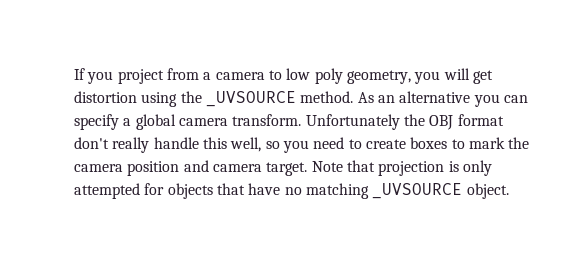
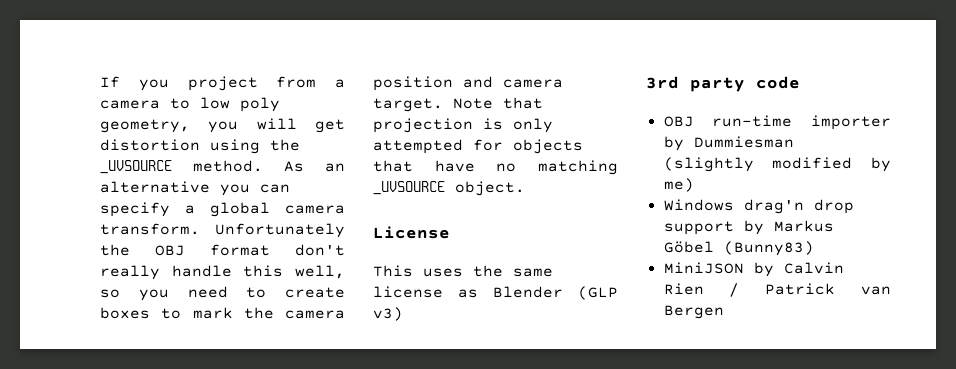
(509, 191) none -> [373,226,450,239] [373,265,553,277] [373,286,618,300] [373,307,403,321] [646,76,800,92] [663,115,891,130] [663,136,794,151] [663,157,891,172] [663,178,694,192] [663,199,854,214] [663,220,834,235] [663,241,814,256] [663,262,844,277] [663,283,891,297] [663,305,724,319] // License // This uses the same license as Blender (GLP v3) // 3rd party code // OBJ run-time importer by Dummiesman (slightly modified by me) // Windows drag'n drop support by Markus Göbel (Bunny83) // MiniJSON by Calvin Rien / Patrick van Bergen

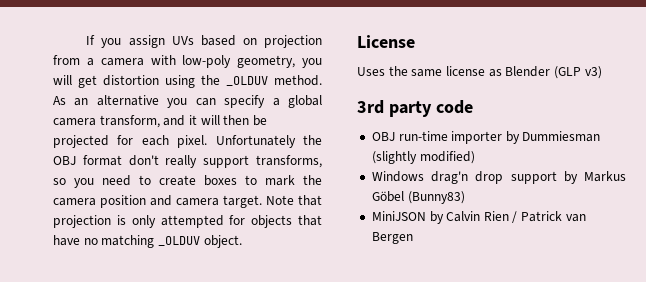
[187,76,345,91] [100,97,280,112] project from a camera to low poly -> [128,35,322,48] [53,55,232,68] assign UVs based on projection from a camera with low-poly
[100,160,172,174] _UVSOURCE -> [226,76,268,86] _OLDUV
[100,223,200,235] transform. -> [99,115,267,128] [53,135,208,148] transform, and it will then be projected for each pixel.
[171,265,345,279] handle this well, -> [203,155,322,168] support transforms,
[373,181,445,195] _UVSOURCE -> [157,236,200,246] _OLDUV
[373,265,463,277] This uses -> [357,67,385,76] Uses
[772,157,891,172] [663,178,694,192] modified by me) -> [419,151,475,164] modified)

